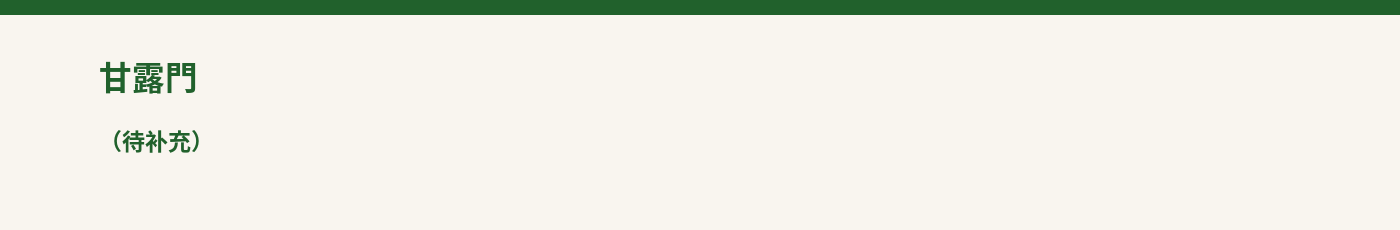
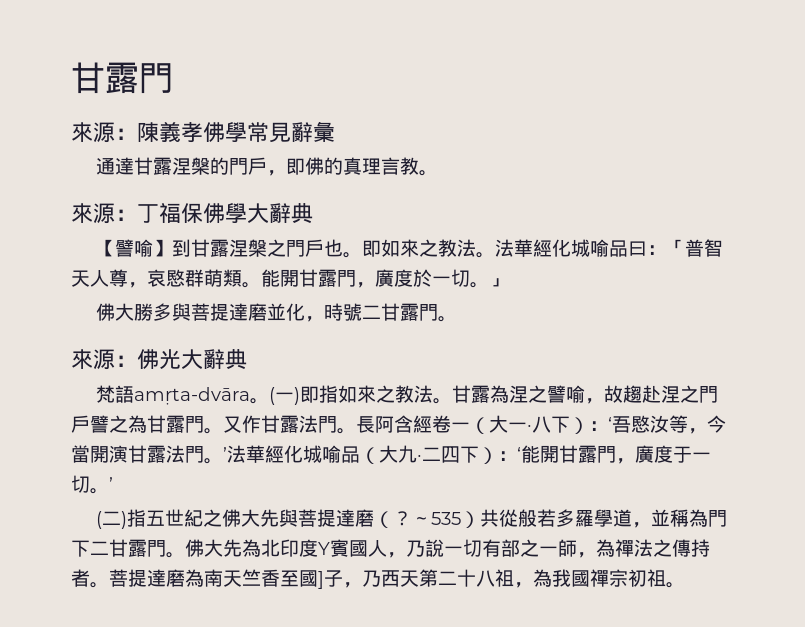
[99,130,214,153] （待补充） -> [71,121,335,143] [96,157,439,176] [71,203,313,224] [96,239,724,258] [71,269,508,288] [96,303,458,322] [71,349,247,370] [96,385,719,405] [71,415,726,434] [71,445,711,464] [71,475,113,494] [96,509,728,529] [71,539,710,558] [71,569,685,589] 來源：陳義孝佛學常見辭彙 // 通達甘露涅槃的門戶，即佛的真理言教。 // 來源：丁福保佛學大辭典 // 【譬喻】到甘露涅槃之門戶也。即如來之教法。法華經化城喻品曰：「普智天人尊，哀愍群萌類。能開甘露門，廣度於一切。」 // 佛大勝多與菩提達磨並化，時號二甘露門。 // 來源：佛光大辭典 // 梵語amṛta-dvāra。(一)即指如來之教法。甘露為涅之譬喻，故趨赴涅之門戶譬之為甘露門。又作甘露法門。長阿含經卷一（大一·八下）：‘吾愍汝等，今當開演甘露法門。’法華經化城喻品（大九·二四下）：‘能開甘露門，廣度于一切。’ // (二)指五世紀之佛大先與菩提達磨（？～535）共從般若多羅學道，並稱為門下二甘露門。佛大先為北印度Y賓國人，乃說一切有部之一師，為禪法之傳持者。菩提達磨為南天竺香至國]子，乃西天第二十八祖，為我國禪宗初祖。

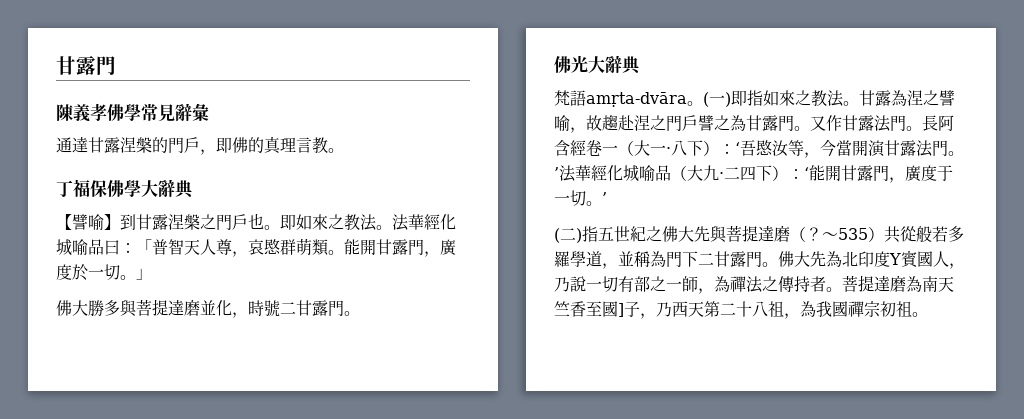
[71,122,137,143] 來源： -> (116, 66) none
[71,203,137,224] 來源： -> (344, 150) none
[71,349,137,370] 來源： -> (360, 313) none

